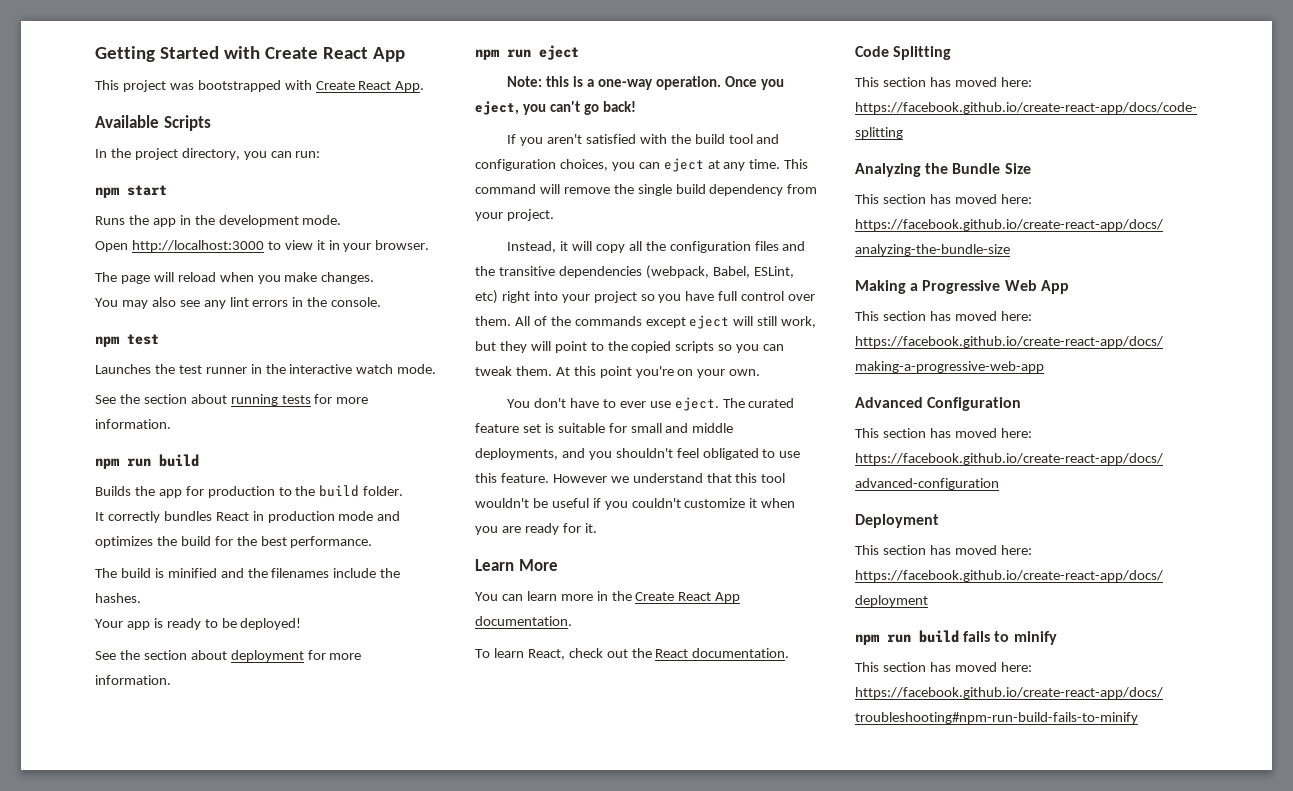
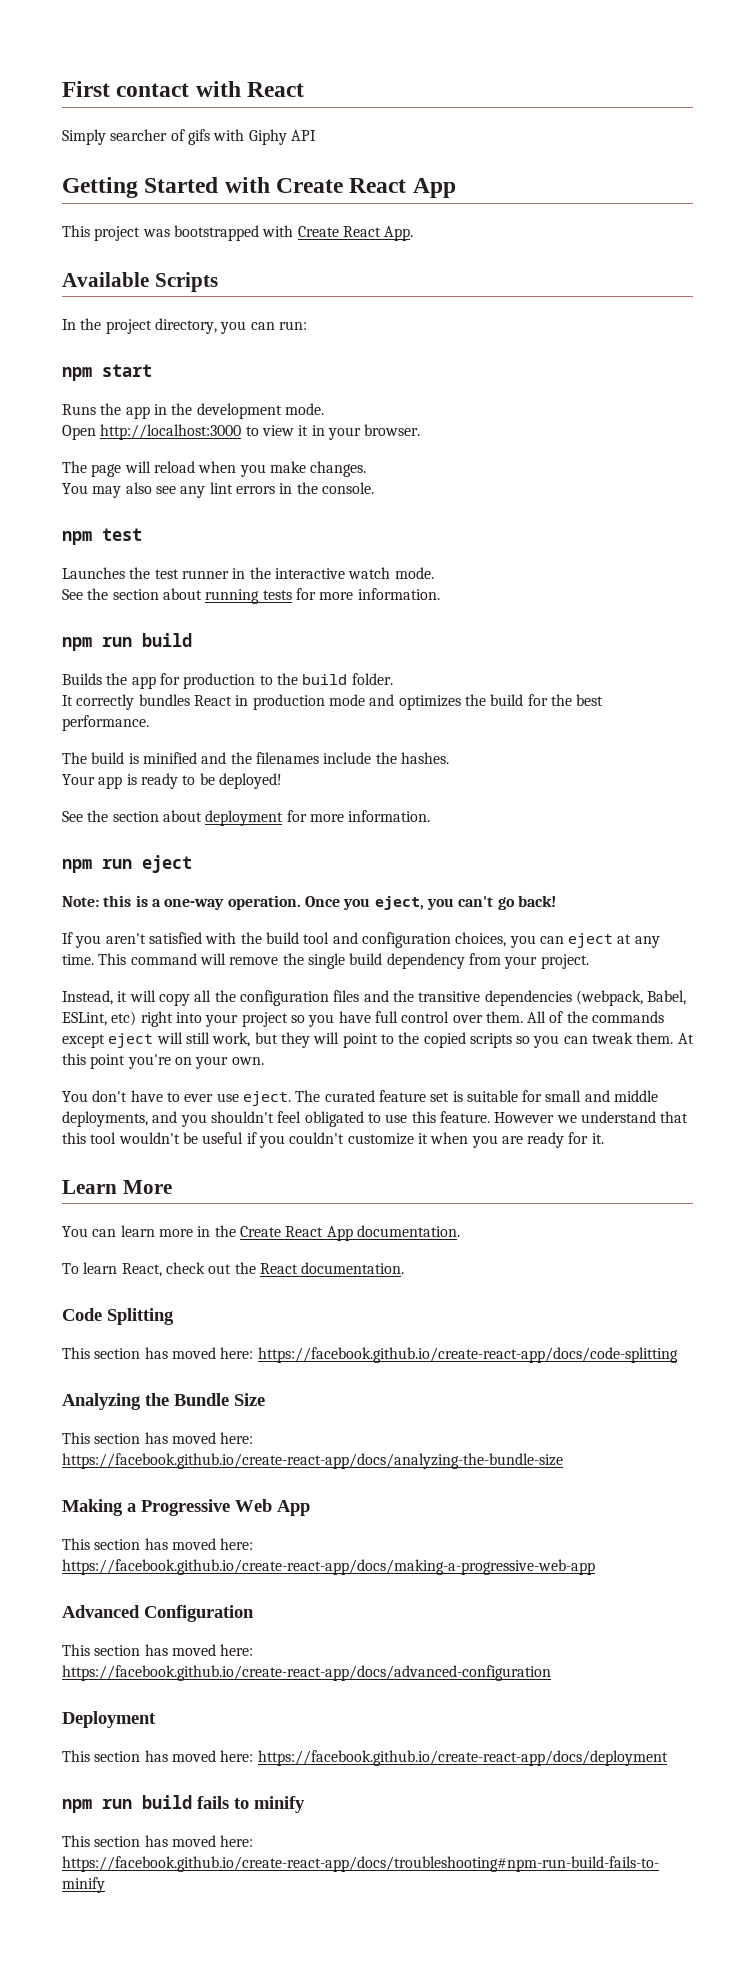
(95, 54) none -> [62,81,305,97] [62,129,316,145] First contact with React // Simply searcher of gifs with Giphy API //

